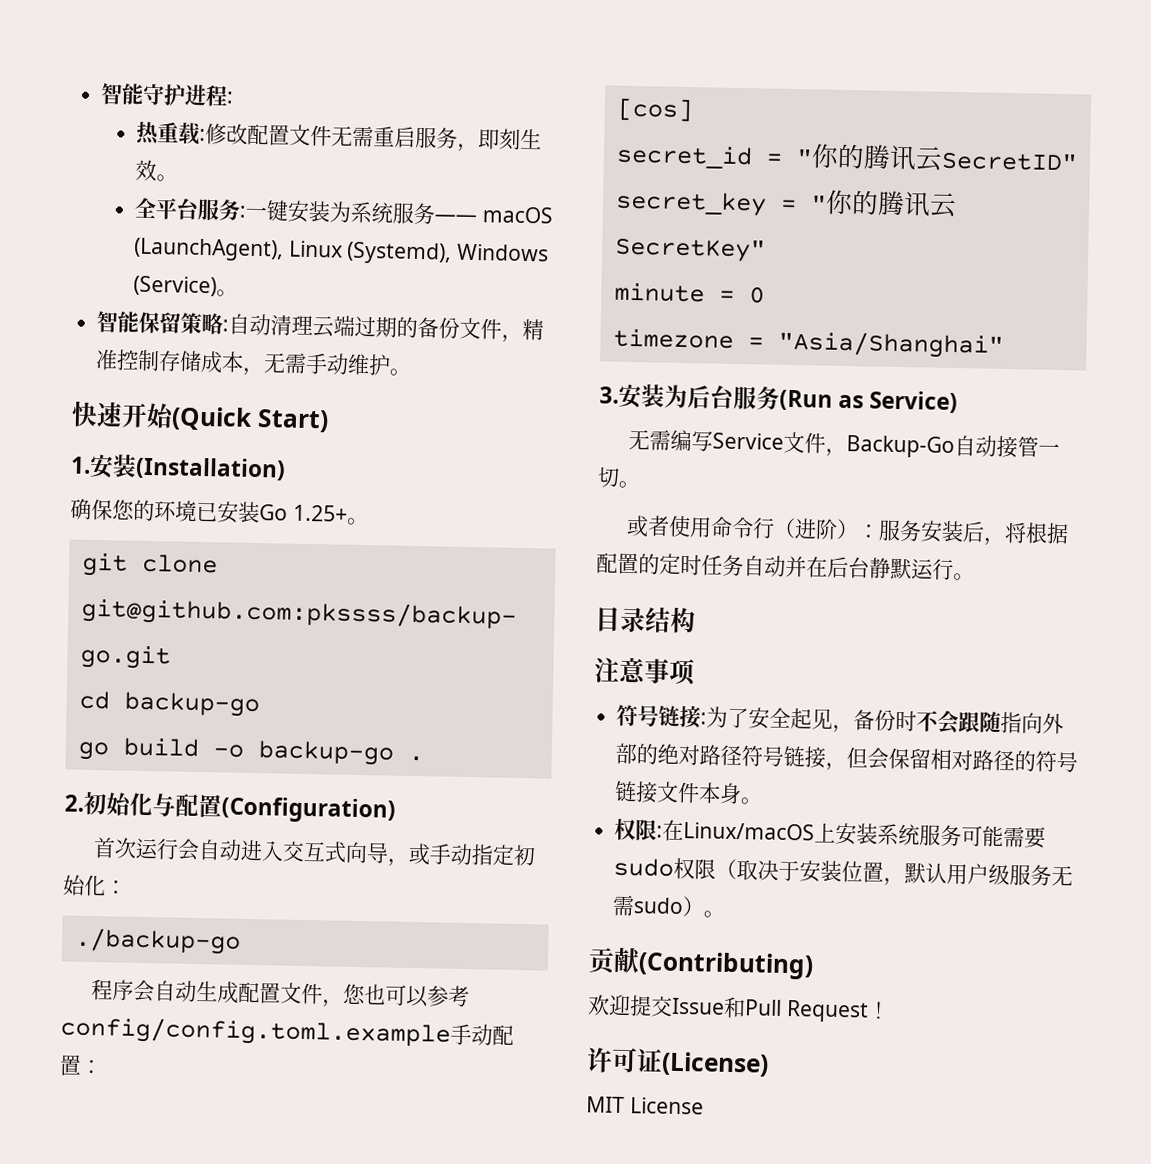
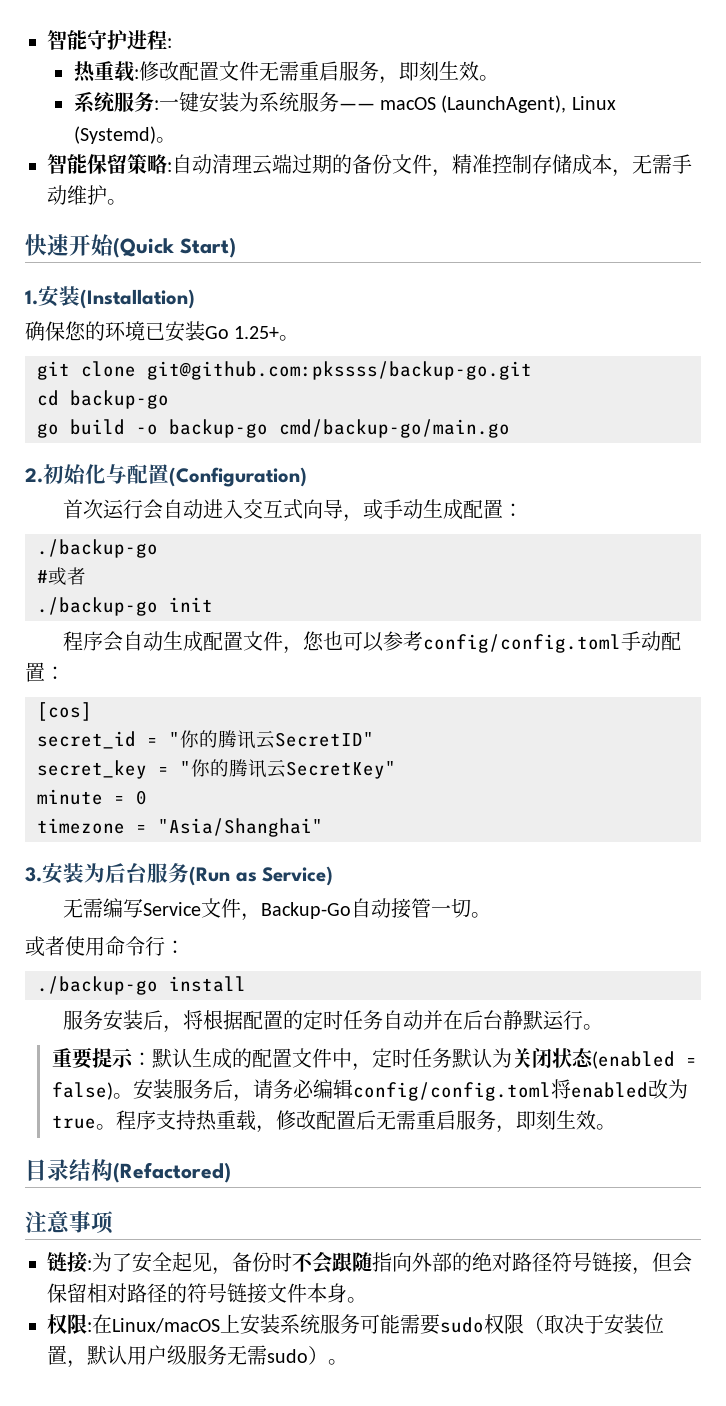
[134,197,201,220] 全平台 -> [73,91,115,113] 系统
[346,241,550,265] [133,275,218,297] (Systemd), Windows (Service) -> [73,126,156,144] (Systemd)
[407,755,424,762] . -> [279,419,510,438] cmd/backup-go/main.go
[471,844,537,867] [63,874,127,897] [74,927,241,955] 指定初始化： // ./backup-go -> [422,499,523,520] [37,539,158,558] [37,567,86,585] [37,597,213,616] 生成配置： // ./backup-go // #或者 // ./backup-go init
[60,1016,451,1048] config/config.toml.example -> [422,634,621,653] config/config.toml
[773,517,881,540] （进阶）： -> [165,940,185,954] [37,976,246,995] ： // ./backup-go install //
(975, 577) none -> [51,1048,697,1071] [51,1079,688,1102] [51,1110,616,1133] // 重要提示：默认生成的配置文件中，定时任务默认为关闭状态(enabled = false)。安装服务后，请务必编辑config/config.toml将enabled改为true。程序支持热重载，修改配置后无需重启服务，即刻生效。
(696, 620) none -> [113,1162,231,1183] (Refactored)
[616,704,660,727] 符号 -> (114, 1222) none
[588,947,814,980] [587,994,890,1023] [586,1047,769,1077] [586,1096,704,1115] // 贡献(Contributing) // 欢迎提交Issue和Pull Request！ // 许可证(License) // MIT License -> (348, 1362) none

